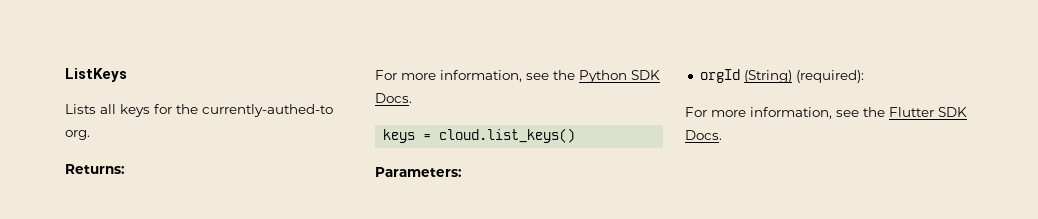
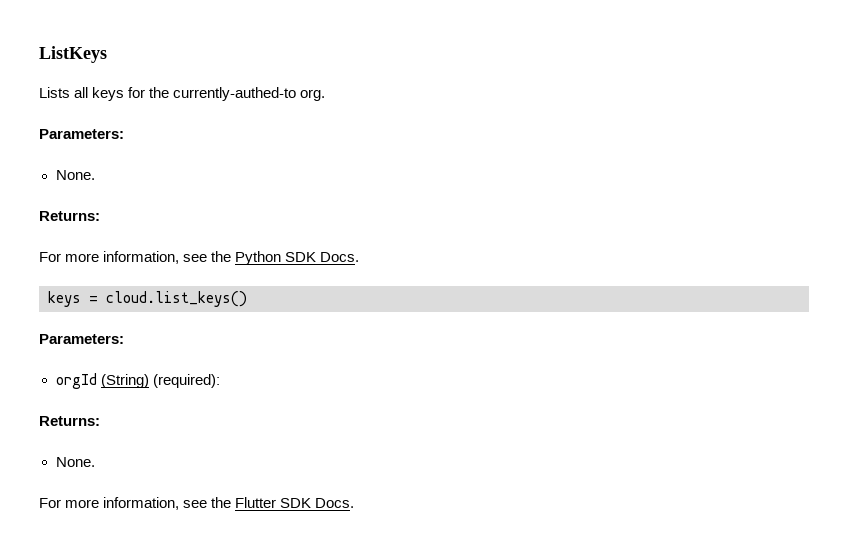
(90, 135) none -> [39,129,124,139] [55,170,95,180] // Parameters: // None.
(864, 76) none -> [39,416,100,426] [55,457,95,467] // Returns: // None.

